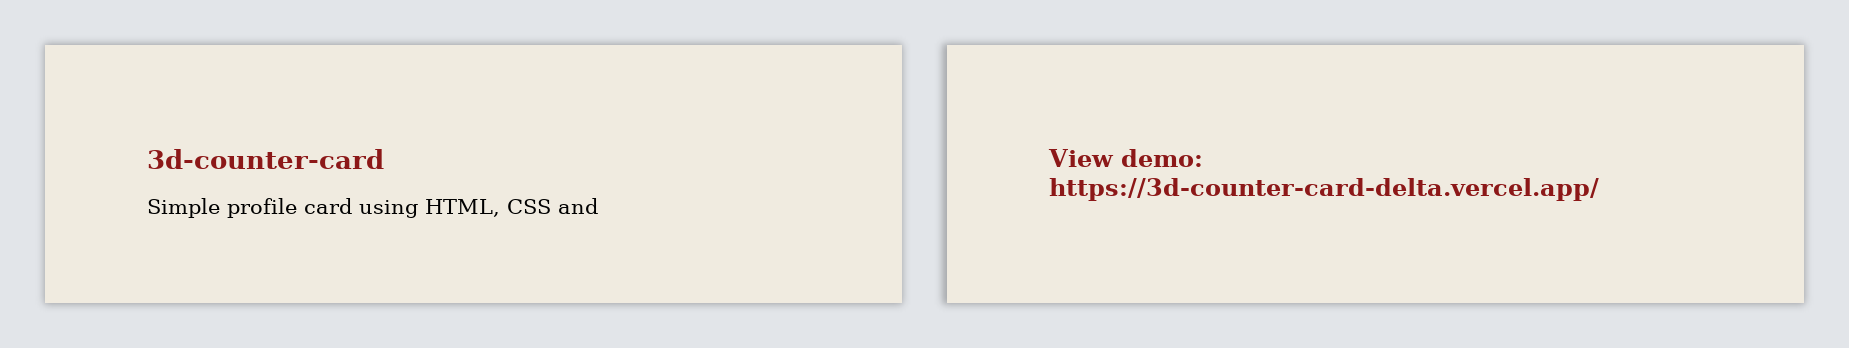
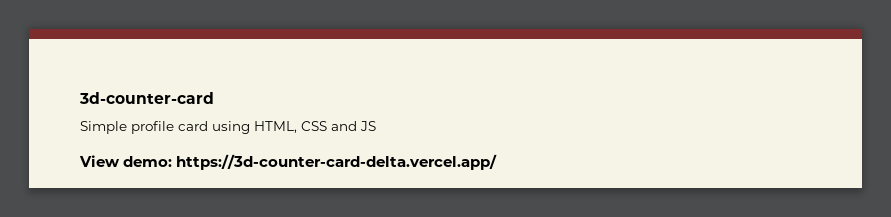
(598, 206) none -> [360,121,376,131] JS

